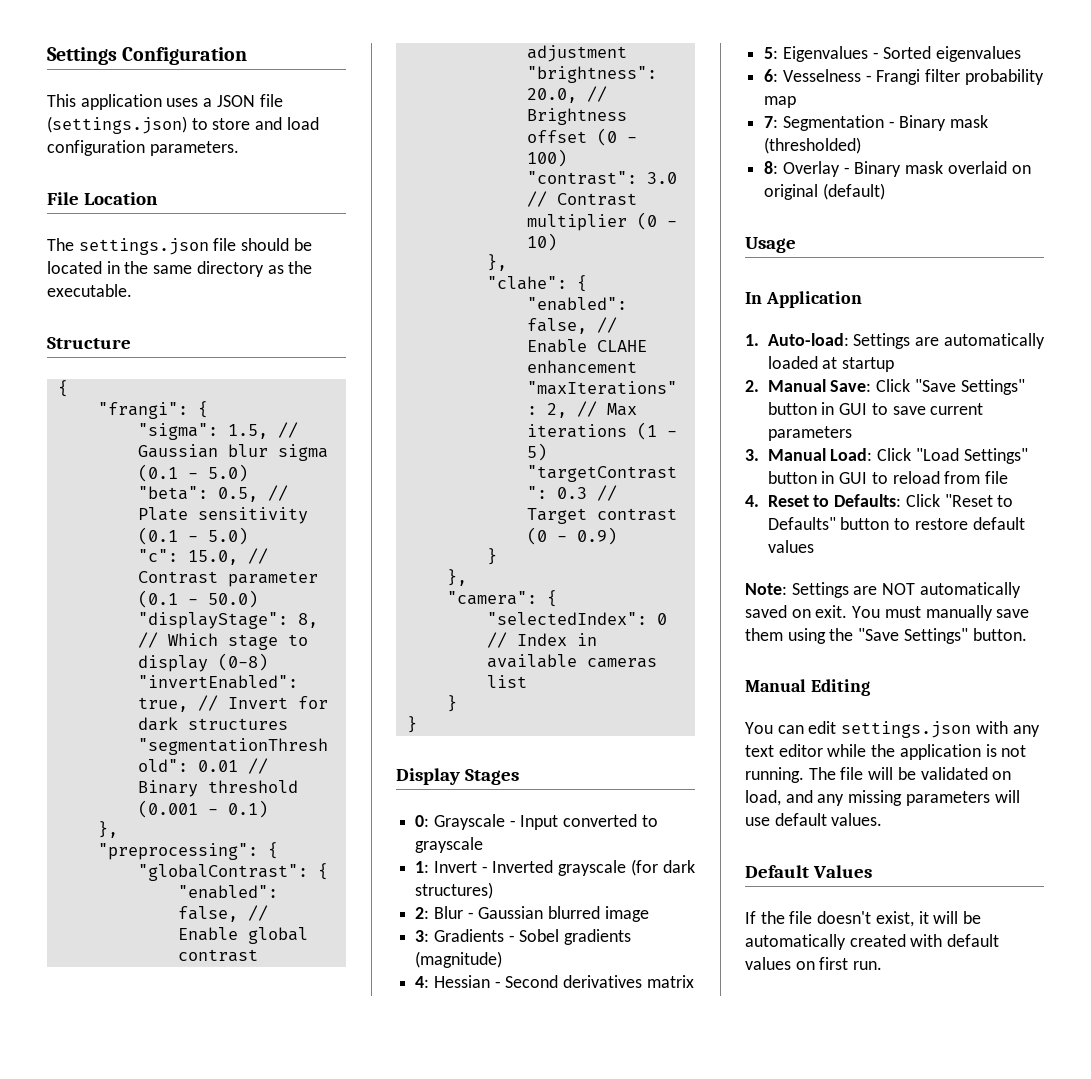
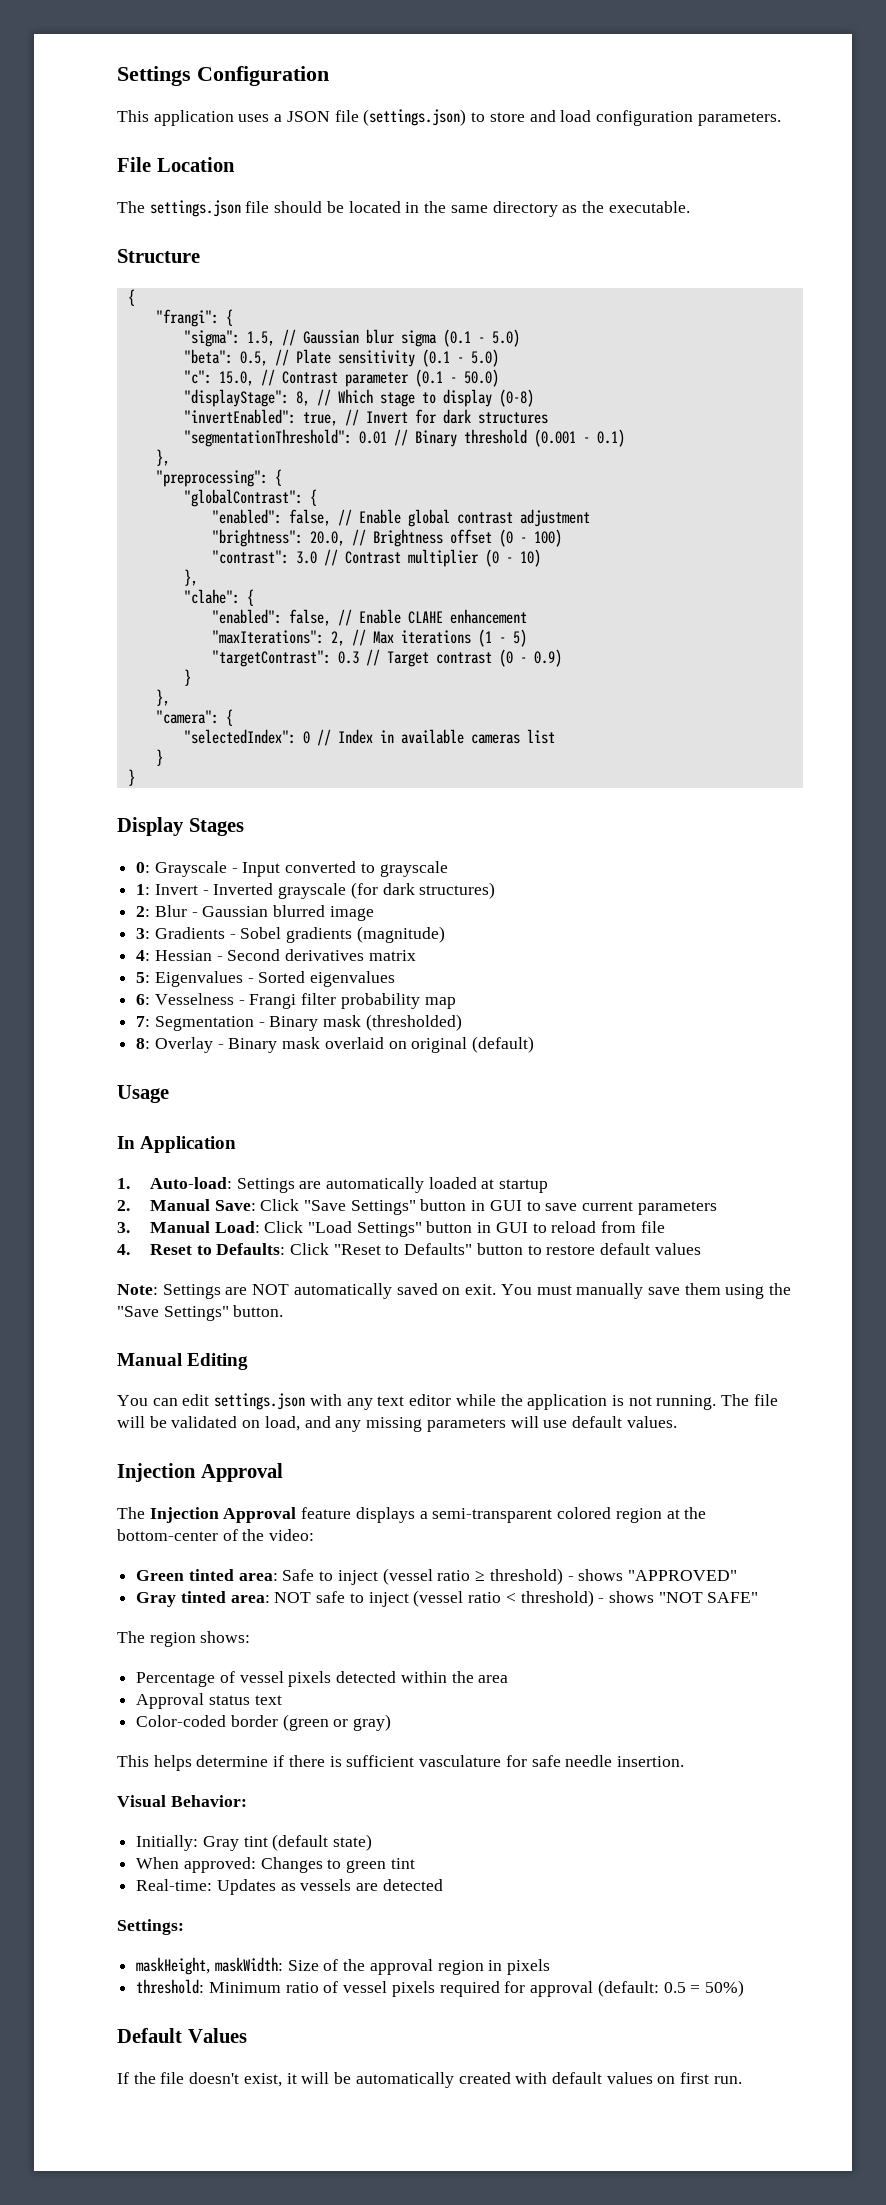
(883, 819) none -> [117,1463,283,1482] [117,1507,707,1523] [117,1529,315,1541] [136,1568,737,1585] [136,1590,759,1607] [117,1631,251,1647] [136,1671,509,1687] [136,1693,282,1709] [136,1714,392,1731] [117,1755,684,1771] [117,1795,247,1807] [136,1834,373,1851] [136,1857,415,1873] [136,1879,443,1895] [117,1919,184,1935] [136,1957,551,1975] [136,1979,744,1997] // Injection Approval // The Injection Approval feature displays a semi-transparent colored region at the bottom-center of the video: // Green tinted area: Safe to inject (vessel ratio ≥ threshold) - shows "APPROVED" // Gray tinted area: NOT safe to inject (vessel ratio < threshold) - shows "NOT SAFE" // The region shows: // Percentage of vessel pixels detected within the area // Approval status text // Color-coded border (green or gray) // This helps determine if there is sufficient vasculature for safe needle insertion. // Visual Behavior: // Initially: Gray tint (default state) // When approved: Changes to green tint // Real-time: Updates as vessels are detected // Settings: // maskHeight, maskWidth: Size of the approval region in pixels // threshold: Minimum ratio of vessel pixels required for approval (default: 0.5 = 50%)

